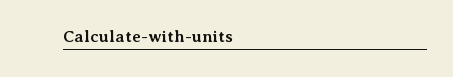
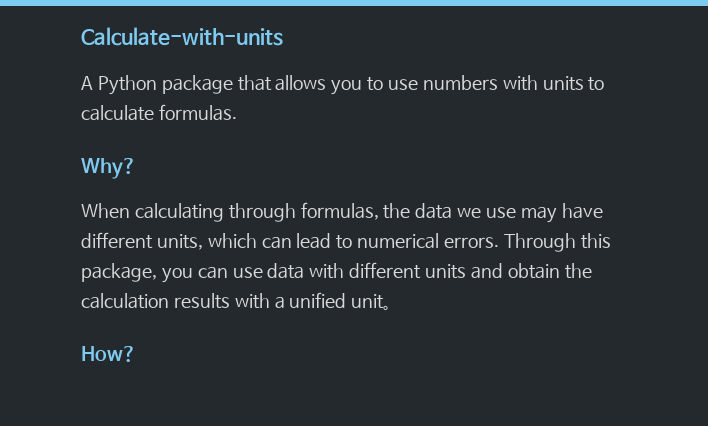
(233, 36) none -> [81,75,605,95] [81,104,237,121] [81,158,136,179] [81,202,603,223] [81,232,611,252] [81,262,592,283] [81,292,392,310] [81,346,136,362] // A Python package that allows you to use numbers with units to calculate formulas. // Why? // When calculating through formulas, the data we use may have different units, which can lead to numerical errors. Through this package, you can use data with different units and obtain the calculation results with a unified unit。 // How?

